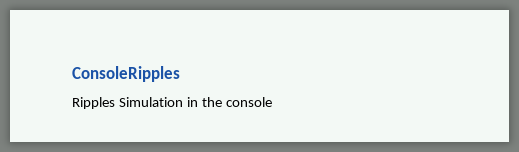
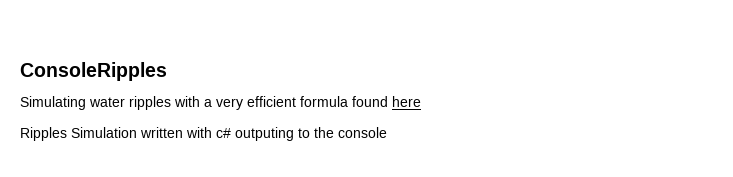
[72,97,198,109] Ripples Simulation in -> [20,96,421,110] [20,127,310,141] Simulating water ripples with a very efficient formula found here // Ripples Simulation written with c# outputing to

